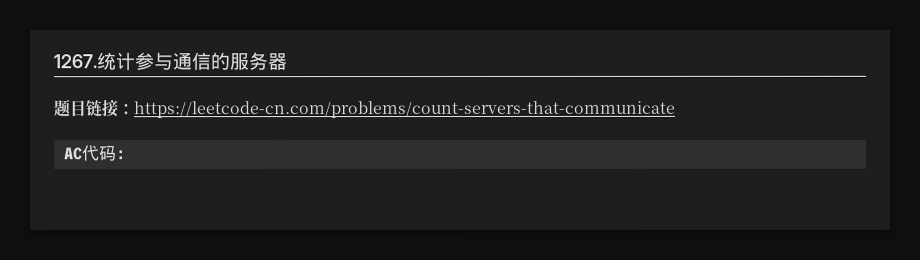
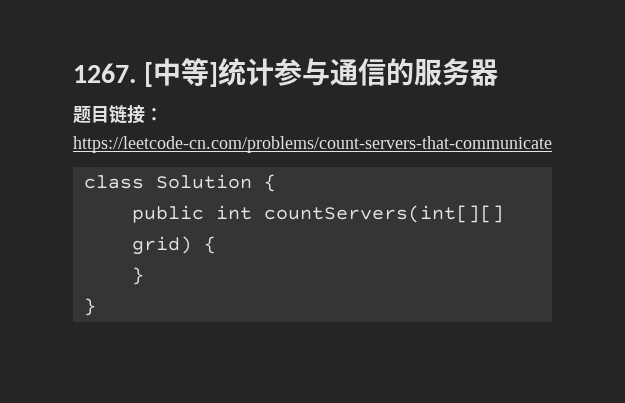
(97, 61) none -> [143,58,218,87] [中等]
[63,145,134,162] AC代码： -> [83,174,276,192] [131,205,504,223] [131,236,216,255] [131,267,144,285] [83,298,96,316] class Solution { // public int countServers(int[][] grid) { // } // }

